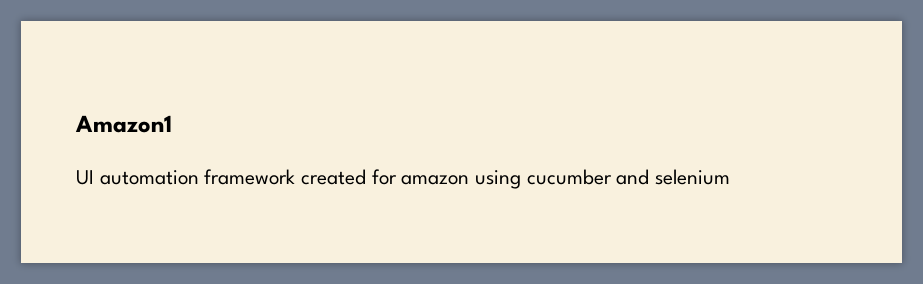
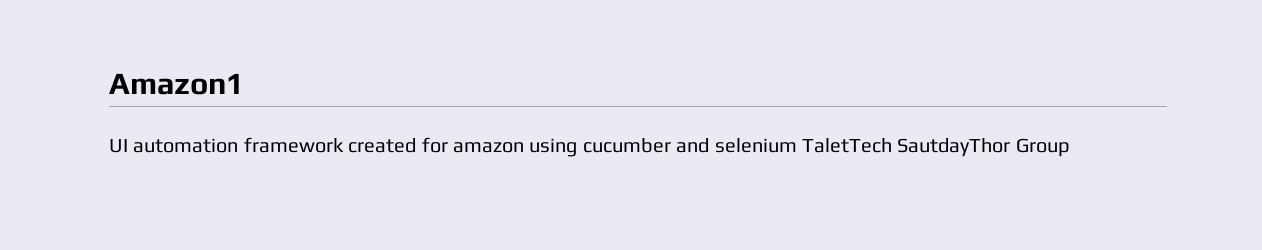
(731, 177) none -> [801,138,1070,157] TaletTech SautdayThor Group

